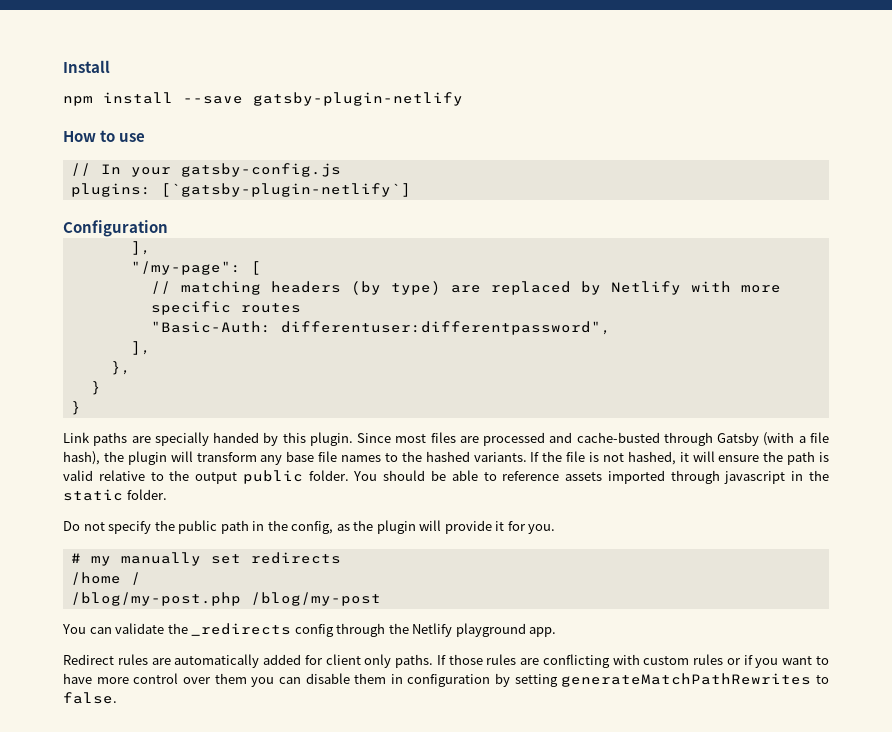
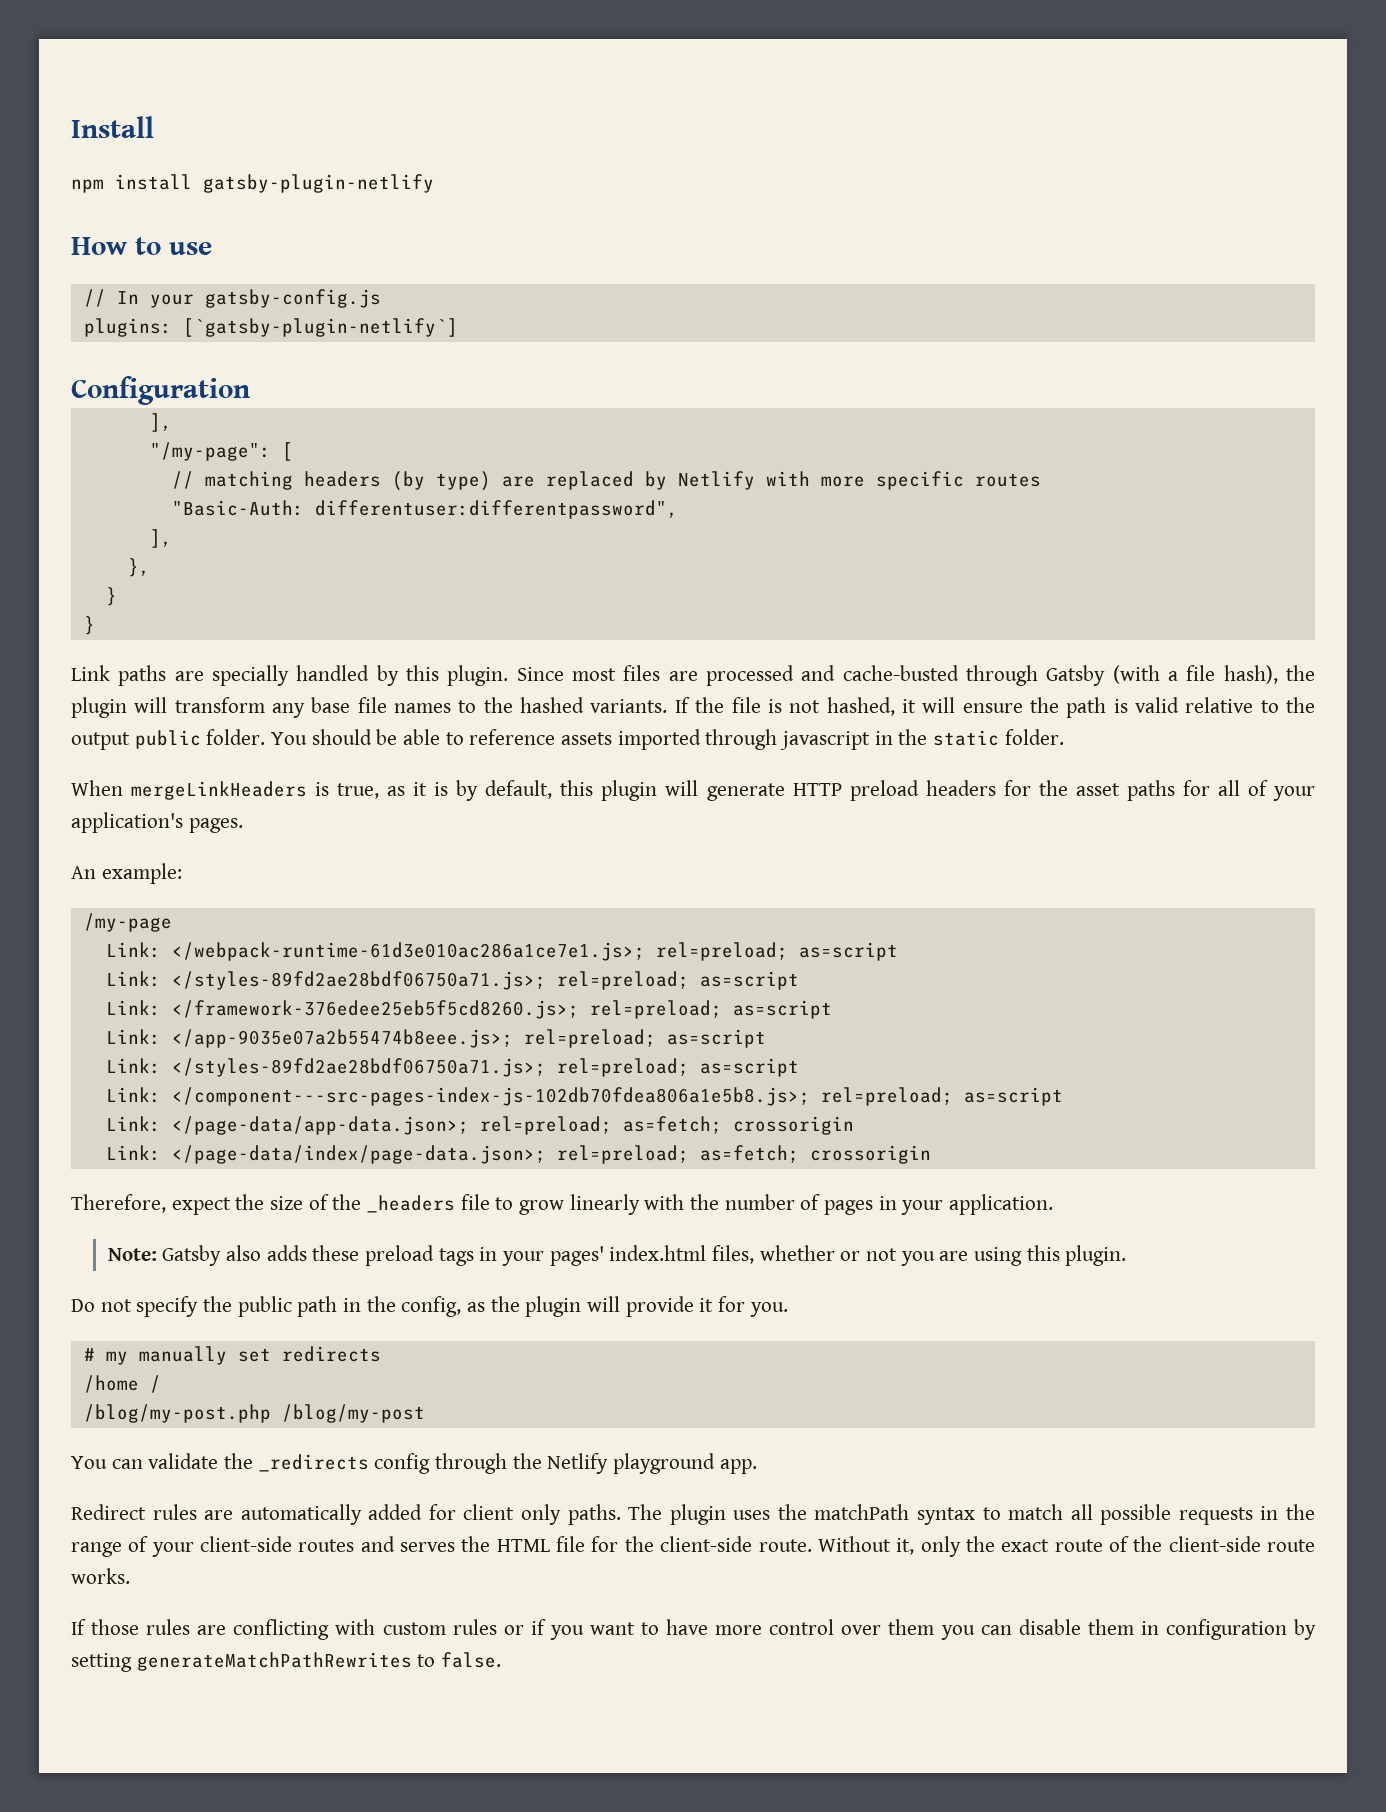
[183,96,243,104] --save -> (192, 182) none
[213,432,260,443] handed -> [296,665,370,681] handled
(167, 494) none -> [71,780,1315,801] [71,812,243,833] [71,863,182,884] [83,913,172,932] [105,942,898,961] [105,971,799,990] [105,1000,832,1019] [105,1029,766,1048] [105,1058,799,1077] [105,1087,1063,1106] [105,1116,854,1135] [105,1145,931,1164] [71,1194,1054,1215] [107,1245,1127,1266] // When mergeLinkHeaders is true, as it is by default, this plugin will generate HTTP preload headers for the asset paths for all of your application's pages. // An example: // /my-page // Link: </webpack-runtime-61d3e010ac286a1ce7e1.js>; rel=preload; as=script // Link: </styles-89fd2ae28bdf06750a71.js>; rel=preload; as=script // Link: </framework-376edee25eb5f5cd8260.js>; rel=preload; as=script // Link: </app-9035e07a2b55474b8eee.js>; rel=preload; as=script // Link: </styles-89fd2ae28bdf06750a71.js>; rel=preload; as=script // Link: </component---src-pages-index-js-102db70fdea806a1e5b8.js>; rel=preload; as=script // Link: </page-data/app-data.json>; rel=preload; as=fetch; crossorigin // Link: </page-data/index/page-data.json>; rel=preload; as=fetch; crossorigin // Therefore, expect the size of the _headers file to grow linearly with the number of pages in your application. // Note: Gatsby also adds these preload tags in your pages' index.html files, whether or not you are using this plugin.
(434, 661) none -> [628,1504,1315,1525] [71,1536,1315,1557] [71,1568,130,1584] The plugin uses the matchPath syntax to match all possible requests in the range of your client-side routes and serves the HTML file for the client-side route. Without it, only the exact route of the client-side route works. //

